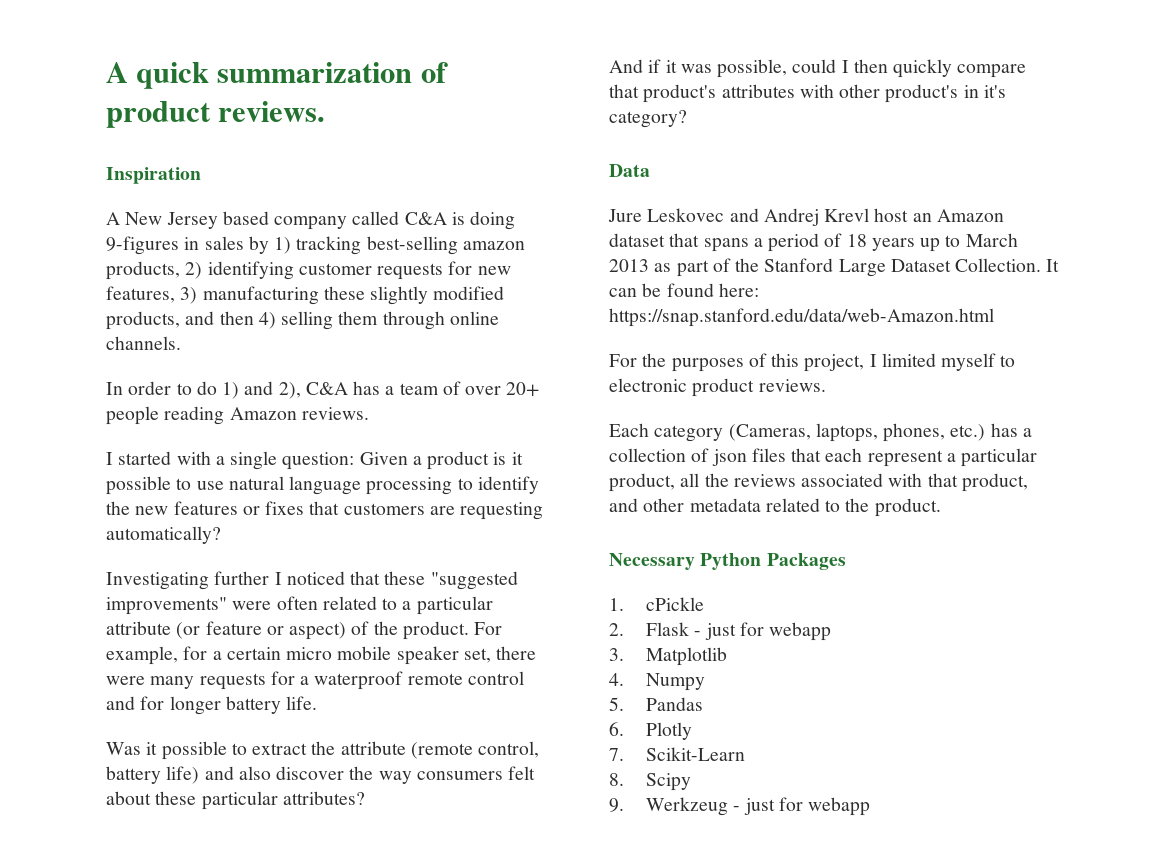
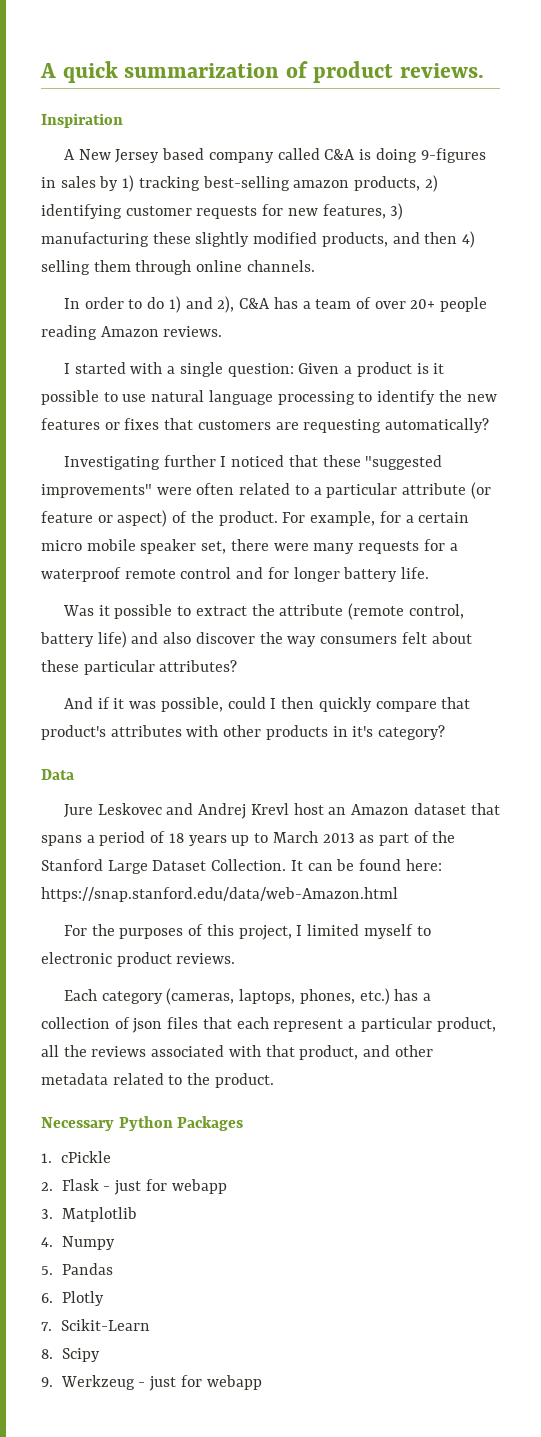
[885,84,959,103] product's -> [265,725,328,740] products
[728,424,811,441] (Cameras, -> [166,988,235,1005] (cameras,

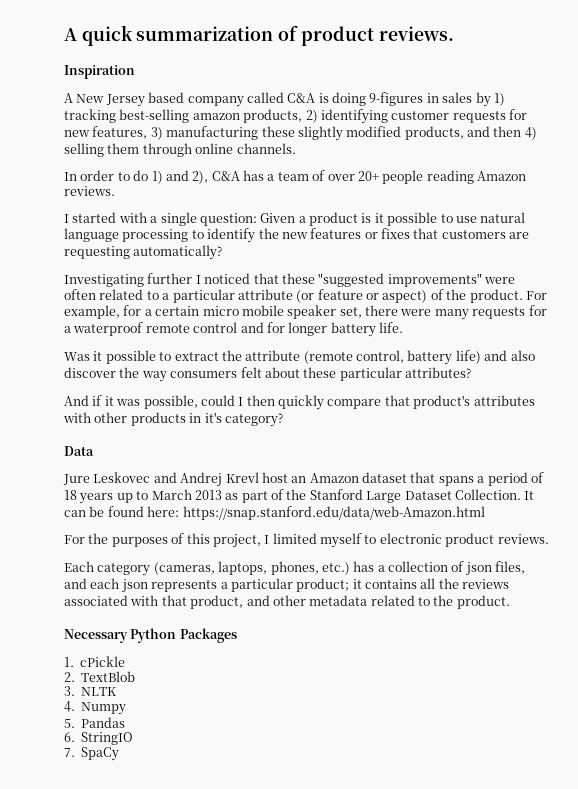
[167,1017,496,1032] files that each represent a particular product, -> [495,561,526,574] [64,578,417,593] files, and each json represents a particular product; it contains
[61,1179,227,1195] Flask - just for webapp -> [81,671,136,682] TextBlob
[61,1207,137,1222] Matplotlib -> [81,687,118,696] NLTK
[61,1291,104,1306] Plotly -> [81,732,134,745] StringIO
[60,1319,150,1331] [41,1348,100,1362] [41,1375,262,1391] Scikit-Learn // 8. Scipy // 9. Werkzeug - just for webapp -> [81,747,120,761] SpaCy

